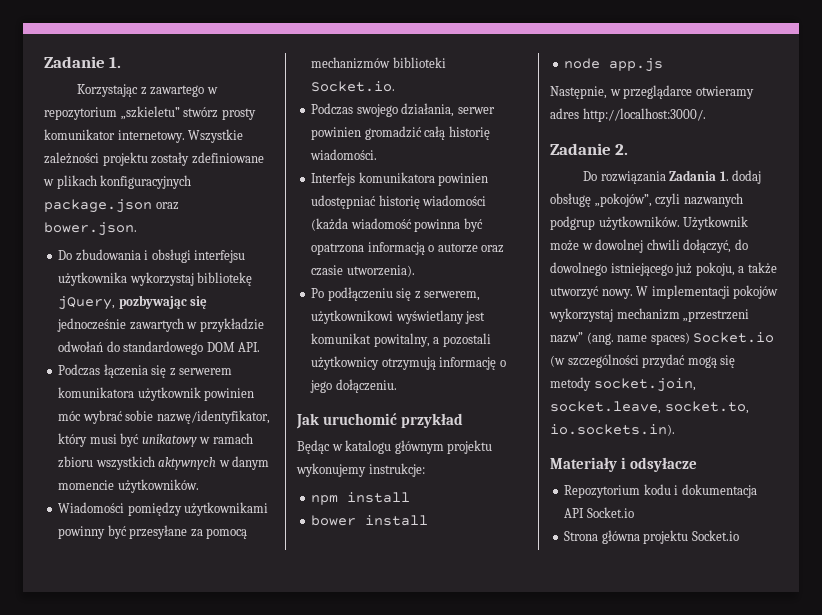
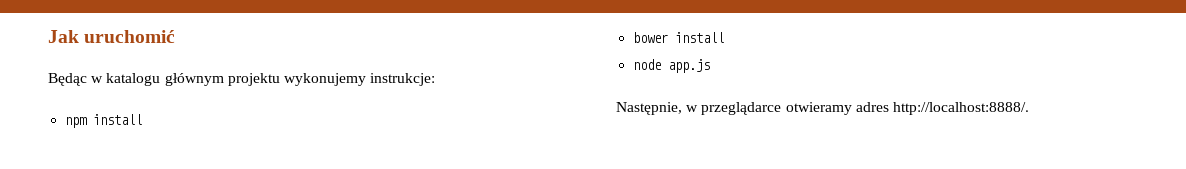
[44,56,122,68] [77,84,218,97] [44,106,256,120] [44,129,244,143] [44,152,264,166] [43,175,192,189] [44,199,179,213] [44,222,137,236] [58,249,246,263] [58,272,253,286] [58,295,208,310] [57,318,264,332] [58,341,261,355] [58,364,233,378] [58,387,255,401] [58,410,270,424] [58,433,253,447] [58,456,270,470] [58,479,199,493] [58,502,269,516] [58,525,248,539] [311,57,446,69] [311,81,396,92] [311,103,495,117] [311,126,490,140] [310,149,378,160] [311,172,489,186] [311,195,487,209] [311,218,483,232] [311,242,505,255] [311,265,415,277] [311,287,481,301] [311,310,486,324] [311,333,491,347] [311,356,506,370] [310,379,397,393] Zadanie 1. // Korzystając z zawartego w repozytorium „szkieletu” stwórz prosty komunikator internetowy. Wszystkie zależności projektu zostały zdefiniowane w plikach konfiguracyjnych package.json oraz bower.json. // Do zbudowania i obsługi interfejsu użytkownika wykorzystaj bibliotekę jQuery, pozbywając się jednocześnie zawartych w przykładzie odwołań do standardowego DOM API. // Podczas łączenia się z serwerem komunikatora użytkownik powinien móc wybrać sobie nazwę/identyfikator, który musi być unikatowy w ramach zbioru wszystkich aktywnych w danym momencie użytkowników. // Wiadomości pomiędzy użytkownikami powinny być przesyłane za pomocą mechanizmów biblioteki Socket.io. // Podczas swojego działania, serwer powinien gromadzić całą historię wiadomości. // Interfejs komunikatora powinien udostępniać historię wiadomości (każda wiadomość powinna być opatrzona informacją o autorze oraz czasie utworzenia). // Po podłączeniu się z serwerem, użytkownikowi wyświetlany jest komunikat powitalny, a pozostali użytkownicy otrzymują informację o jego dołączeniu. // -> (48, 36) none
[401,413,464,428] przykład -> (176, 36) none
[582,108,706,122] [550,143,629,155] [583,170,762,184] [550,193,743,207] [550,216,749,230] [550,239,748,253] [550,262,777,276] [550,285,779,299] [549,308,750,322] [550,332,775,345] [550,354,736,368] [550,377,696,392] [550,401,749,414] [550,424,675,436] [550,457,698,472] [564,484,757,498] [564,507,634,518] [564,530,739,544] http://localhost:3000/. // Zadanie 2. // Do rozwiązania Zadania 1. dodaj obsługę „pokojów”, czyli nazwanych podgrup użytkowników. Użytkownik może w dowolnej chwili dołączyć, do dowolnego istniejącego już pokoju, a także utworzyć nowy. W implementacji pokojów wykorzystaj mechanizm „przestrzeni nazw” (ang. name spaces) Socket.io (w szczególności przydać mogą się metody socket.join, socket.leave, socket.to, io.sockets.in). // Materiały i odsyłacze // Repozytorium kodu i dokumentacja API Socket.io // Strona główna projektu Socket.io -> [892,102,1029,115] http://localhost:8888/.

